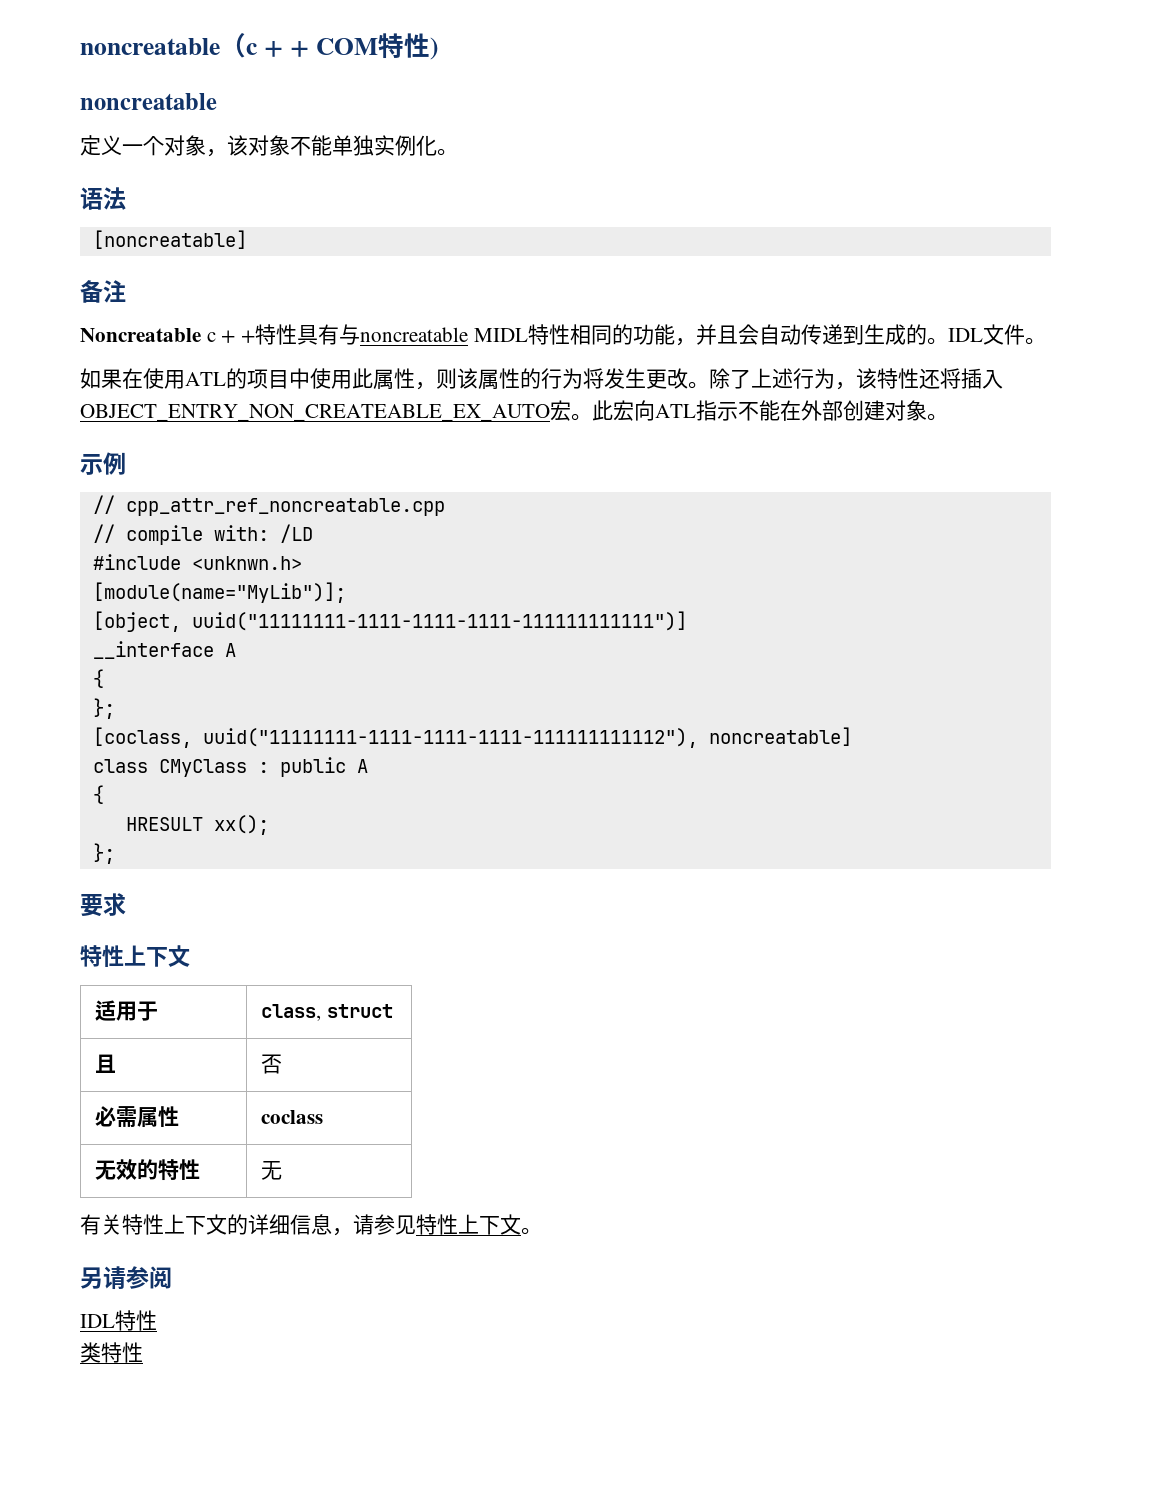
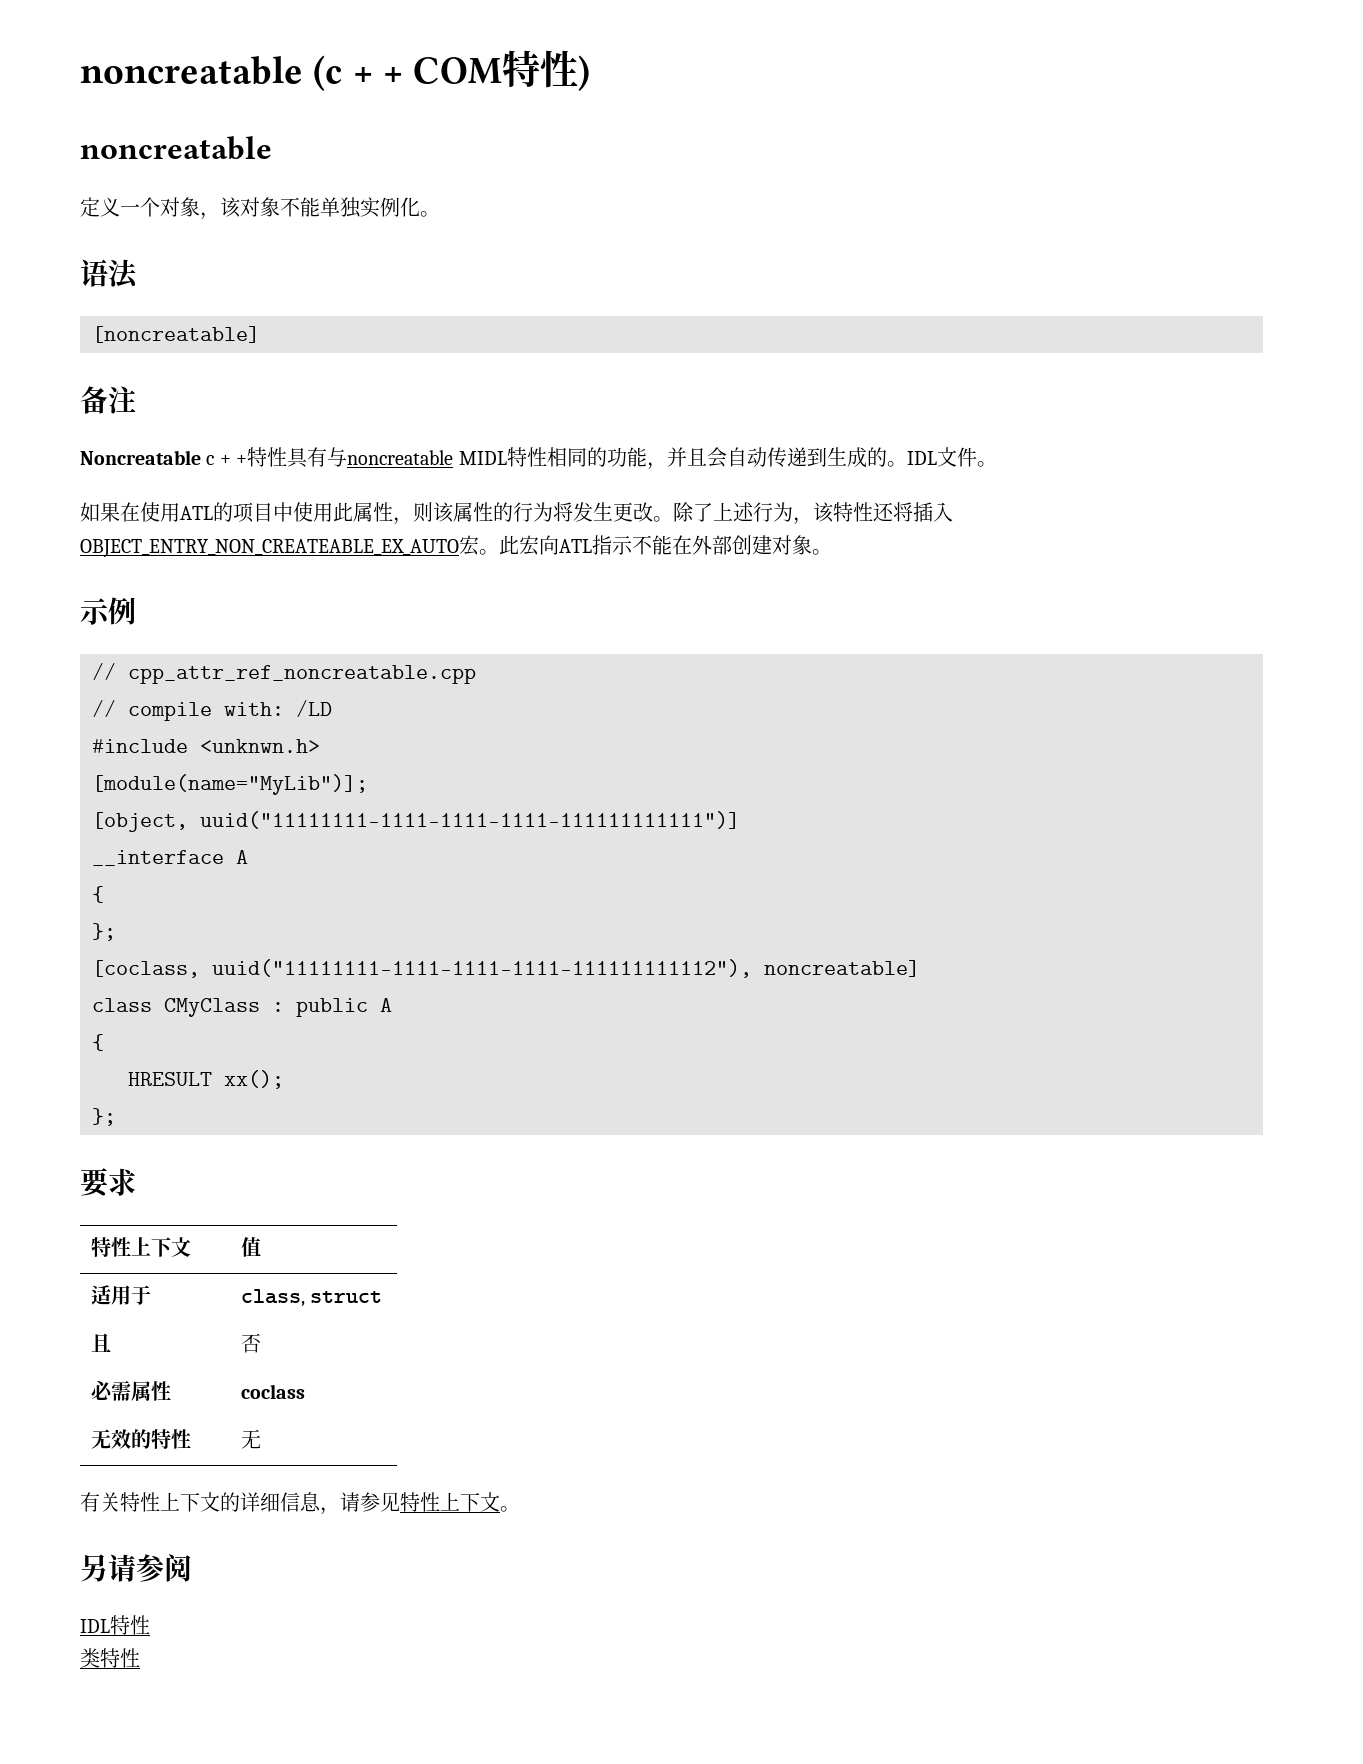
[80,33,257,58] noncreatable（c -> [80,55,343,91] noncreatable (c
[80,945,190,967] // 特性上下文 -> [90,1237,191,1257] [240,1237,261,1257] // 特性上下文 | 值

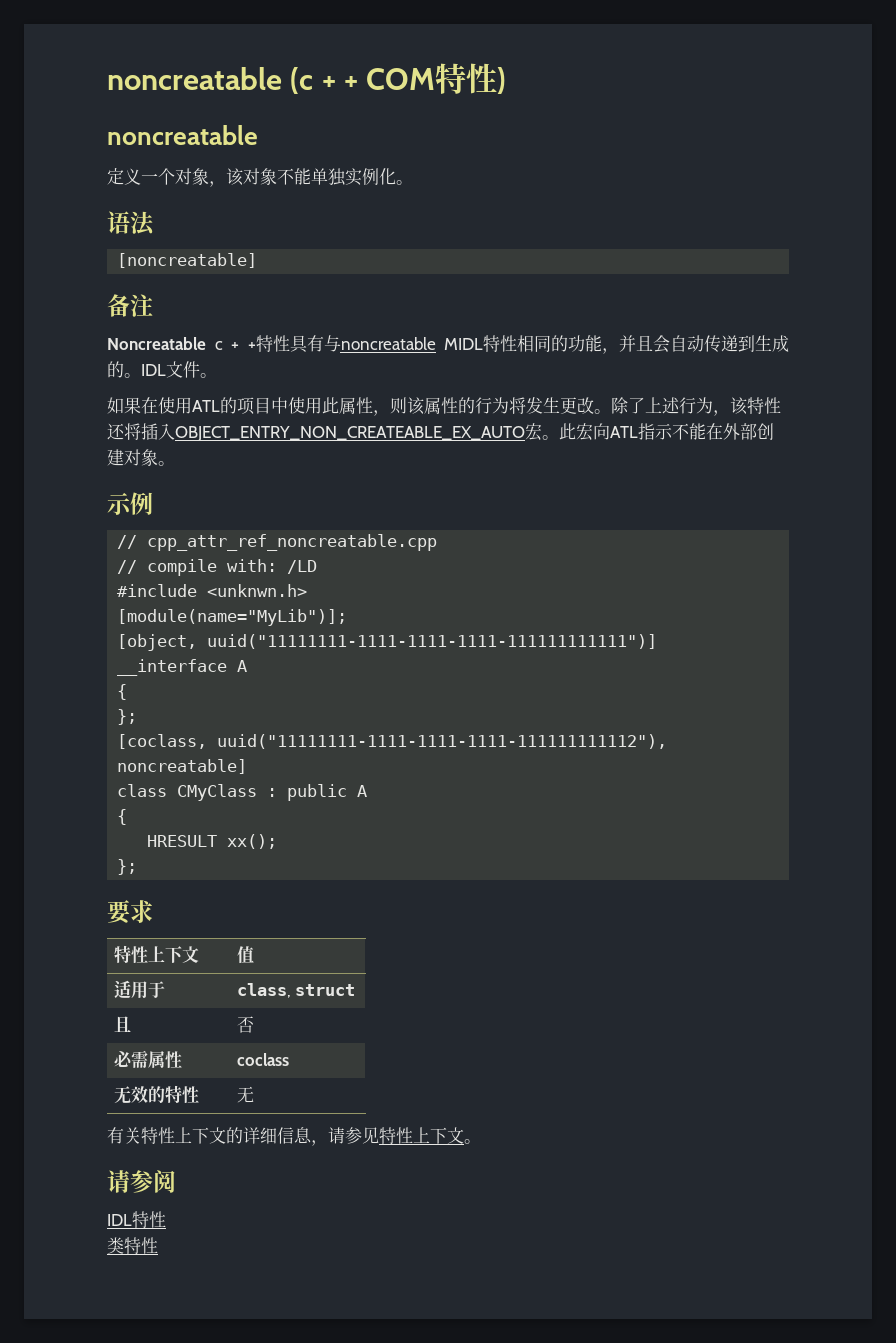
[80,1554,108,1582] 另 -> (481, 1141) none

